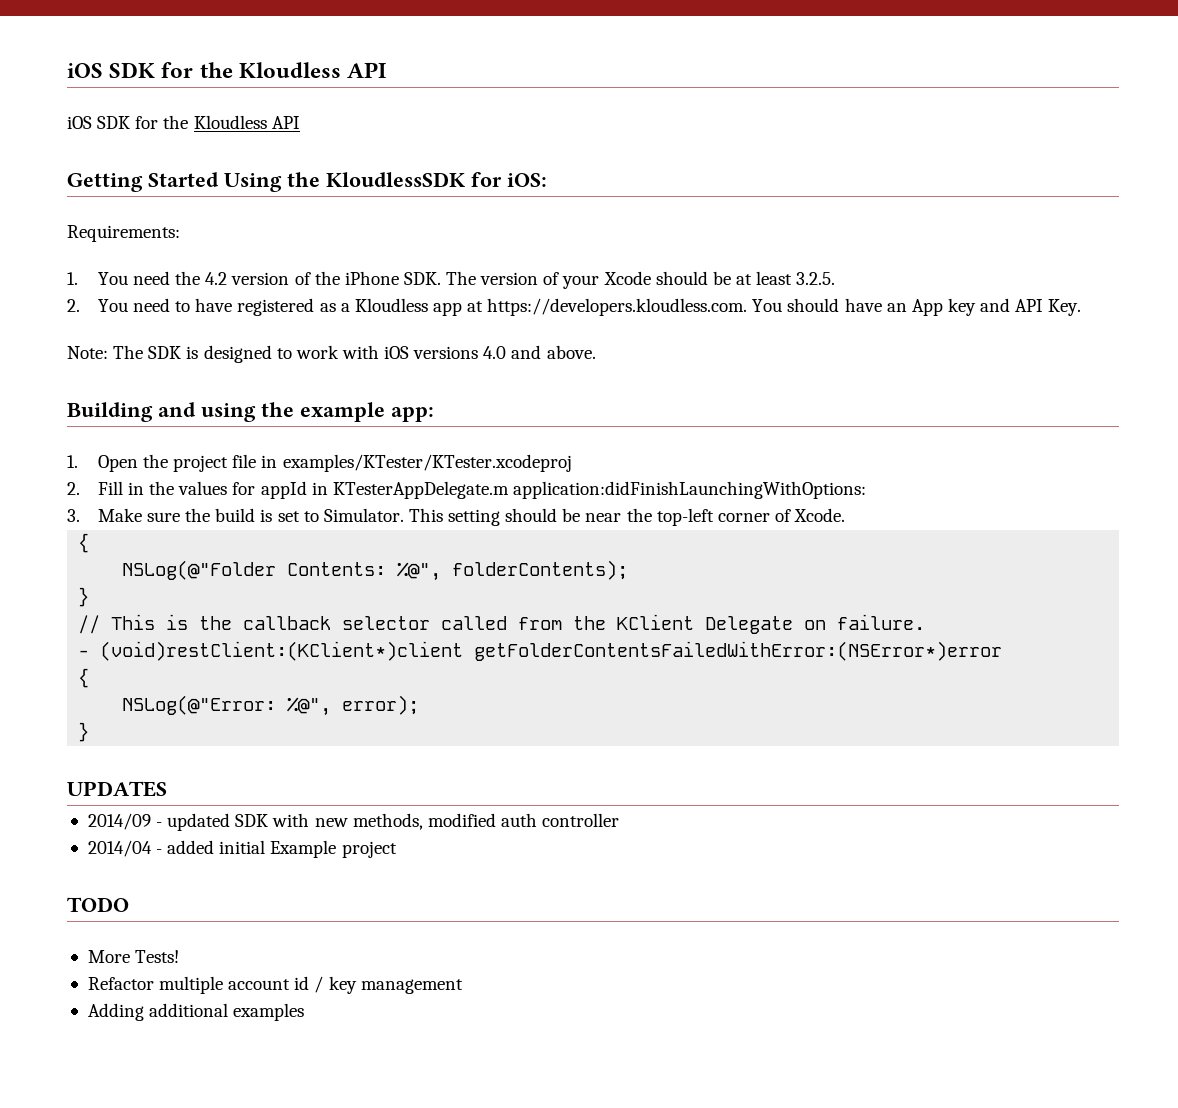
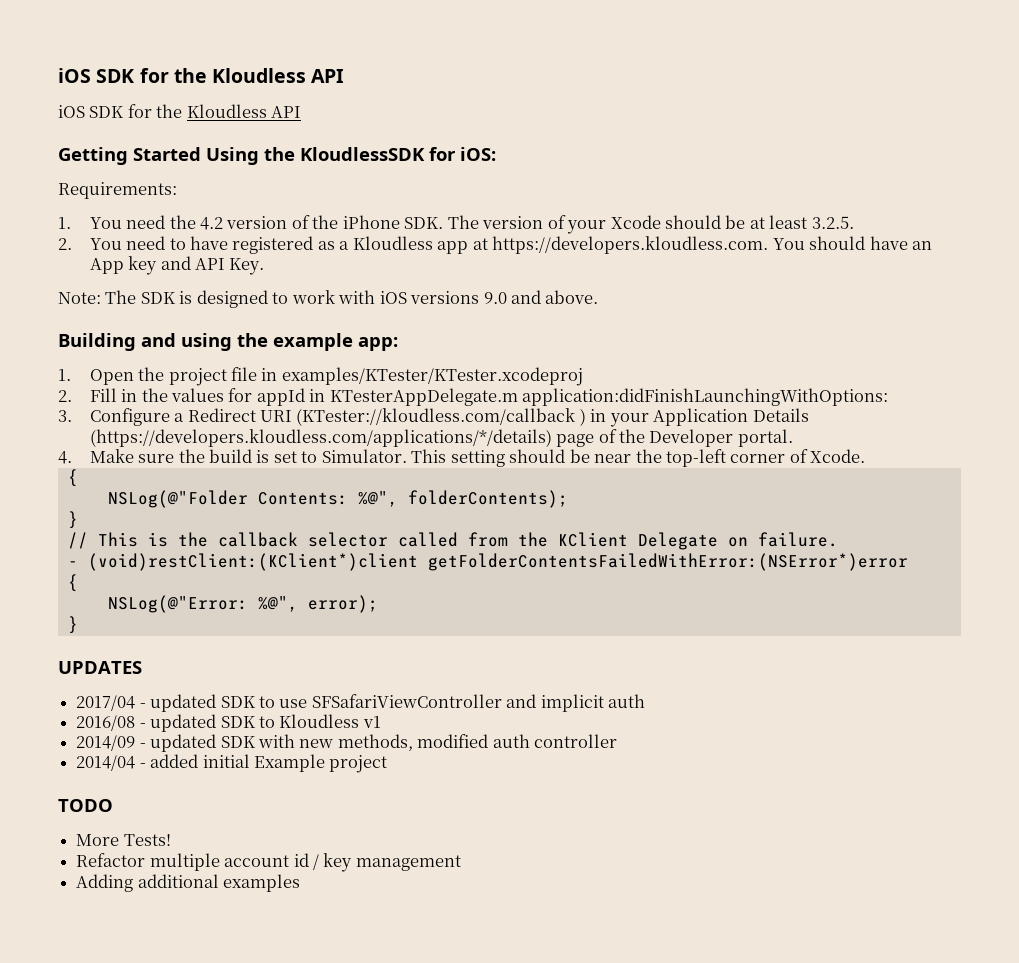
[483,346,507,359] 4.0 -> [483,292,507,304] 9.0
(80, 515) none -> [89,408,809,427] [89,429,793,447] [58,451,72,464] Configure a Redirect URI (KTester://kloudless.com/callback ) in your Application Details (https://developers.kloudless.com/applications/*/details) page of the Developer portal. // 4.
(167, 789) none -> [76,694,646,712] [76,714,381,732] // 2017/04 - updated SDK to use SFSafariViewController and implicit auth // 2016/08 - updated SDK to Kloudless v1

